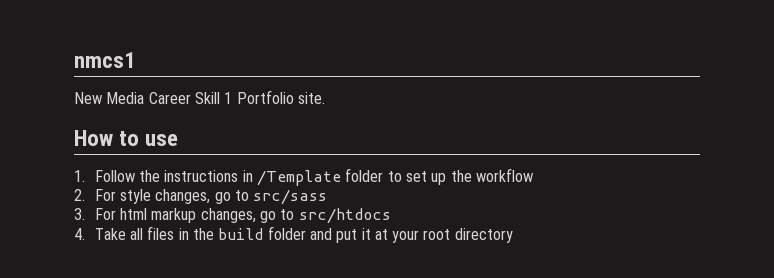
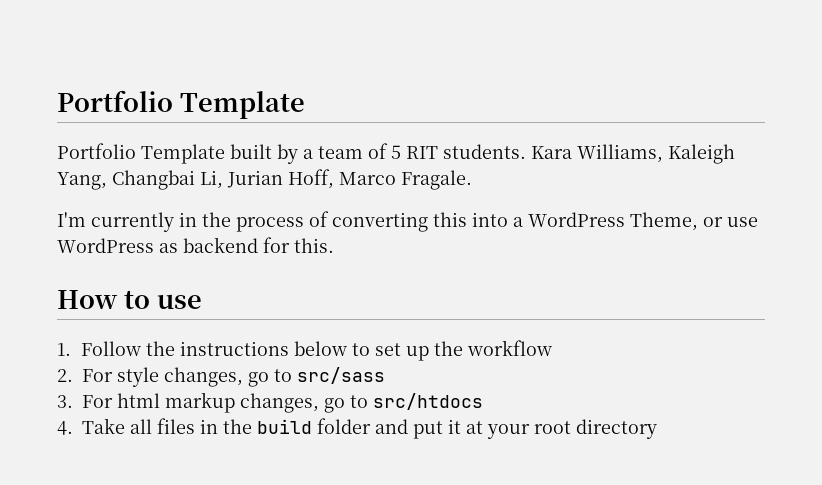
[74,52,135,68] [74,90,325,104] nmcs1 // New Media Career Skill 1 Portfolio site. -> [57,90,305,119] [57,143,735,164] [57,169,472,190] [57,211,758,232] [57,237,334,253] Portfolio Template // Portfolio Template built by a team of 5 RIT students. Kara Williams, Kaleigh Yang, Changbai Li, Jurian Hoff, Marco Fragale. // I'm currently in the process of converting this into a WordPress Theme, or use WordPress as backend for this.
[242,168,384,186] in /Template folder -> [294,341,348,356] below

